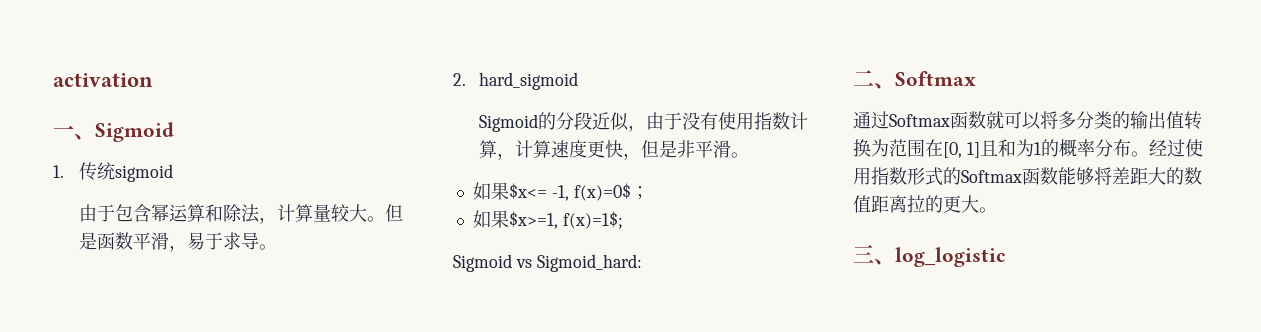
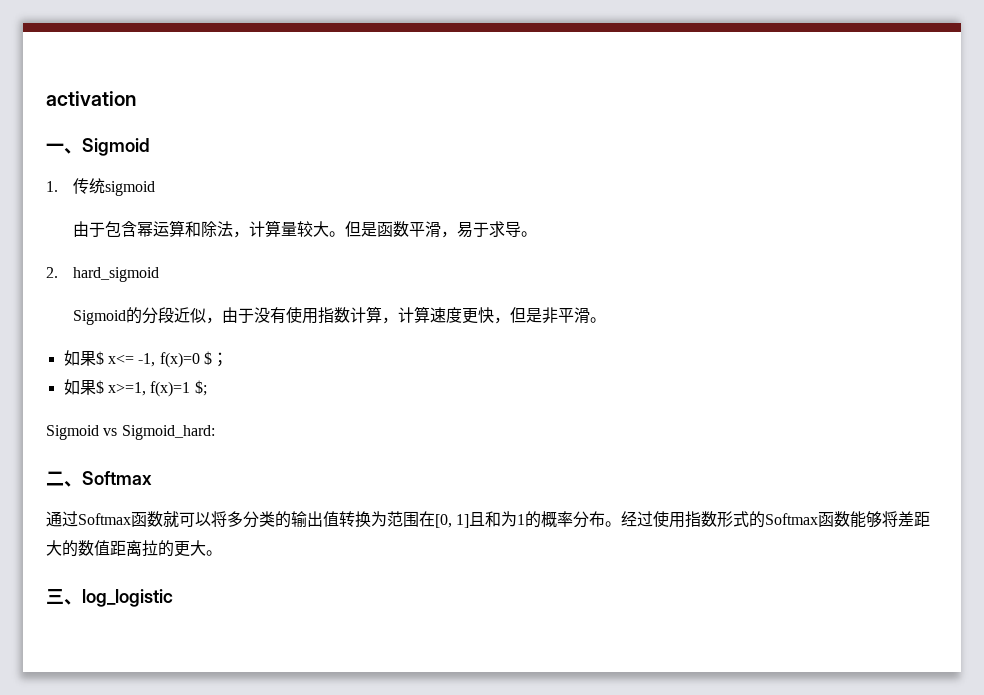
[508,183,649,201] [472,210,623,229] $x<= -1, f(x)=0$； // 如果$x>=1, f(x)=1$; -> [95,351,228,368] [63,379,207,397] $ x<= -1, f(x)=0 $； // 如果$ x>=1, f(x)=1 $;

